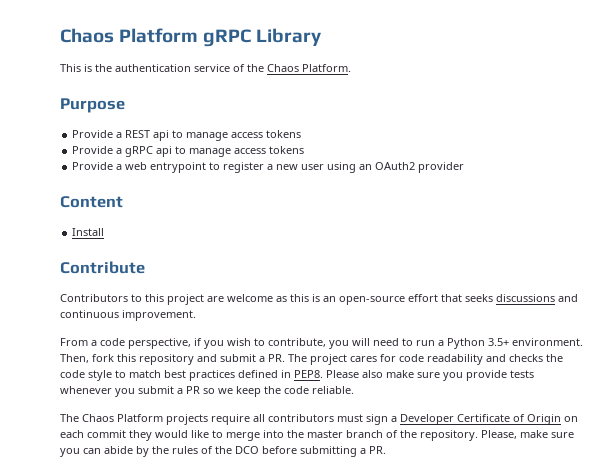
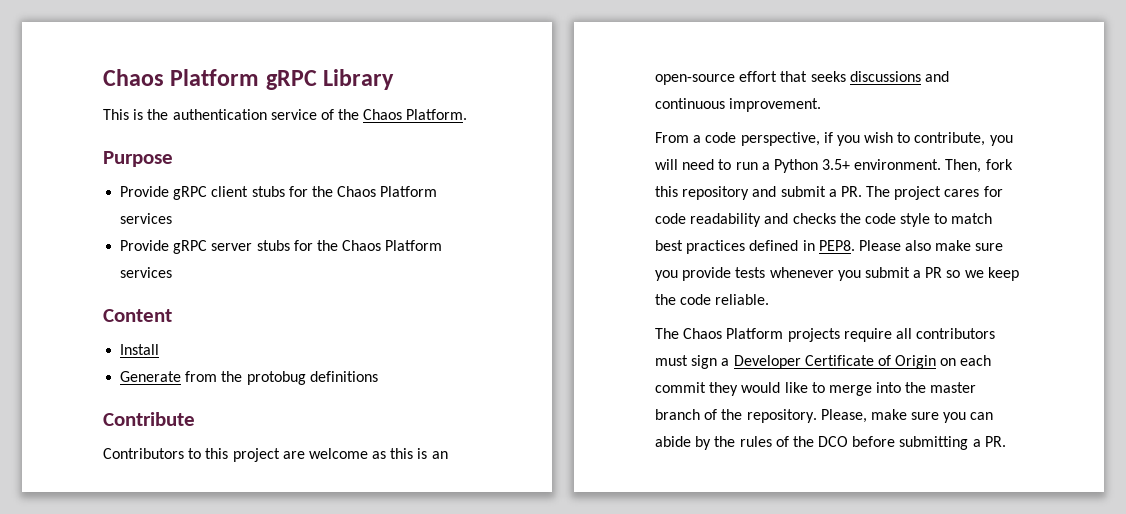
[116,130,302,141] [72,146,305,157] [72,162,465,173] [60,196,123,208] [72,228,105,236] a REST api to manage access tokens // Provide a gRPC api to manage access tokens // Provide a web entrypoint to register a new user using an OAuth2 provider // Content // Install -> [173,186,438,200] [120,213,173,224] [120,240,443,254] [120,267,173,278] [103,309,172,322] [120,344,160,355] [120,371,378,385] gRPC client stubs for the Chaos Platform services // Provide gRPC server stubs for the Chaos Platform services // Content // Install // Generate from the protobug definitions

